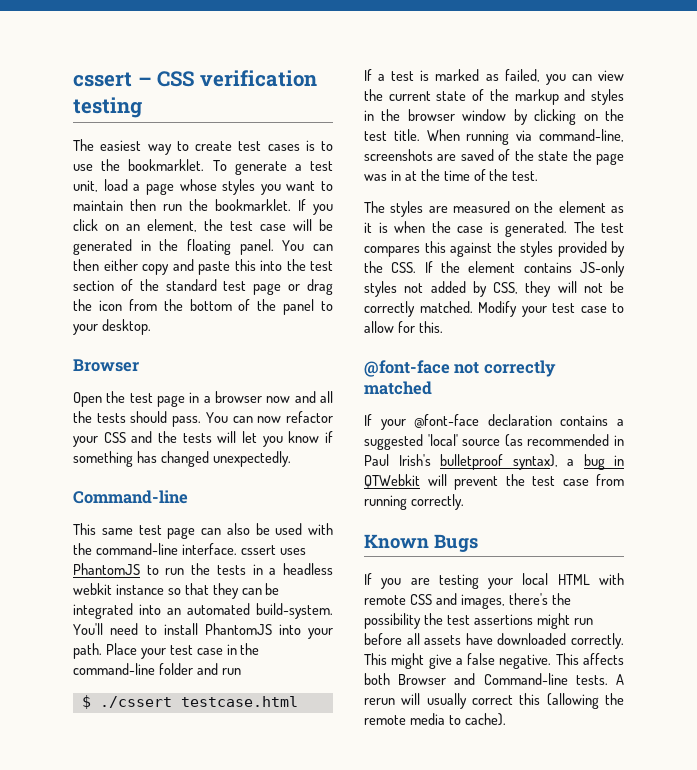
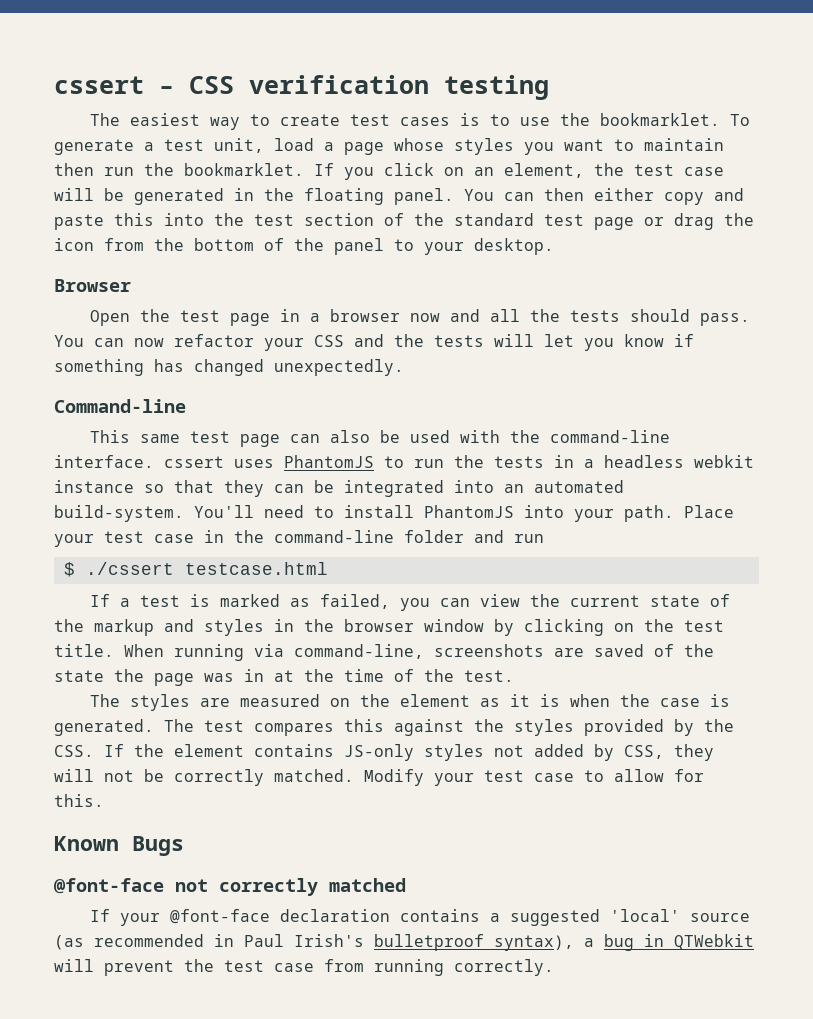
(443, 327) none -> [54,836,184,856] // Known Bugs
[364,534,478,552] [364,573,624,589] [364,593,571,609] [364,613,593,629] [364,633,624,649] [364,653,624,669] [364,673,624,685] [364,693,624,709] [364,713,506,726] // Known Bugs // If you are testing your local HTML with remote CSS and images, there's the possibility the test assertions might run before all assets have downloaded correctly. This might give a false negative. This affects both Browser and Command-line tests. A rerun will usually correct this (allowing the remote media to cache). -> (554, 967) none

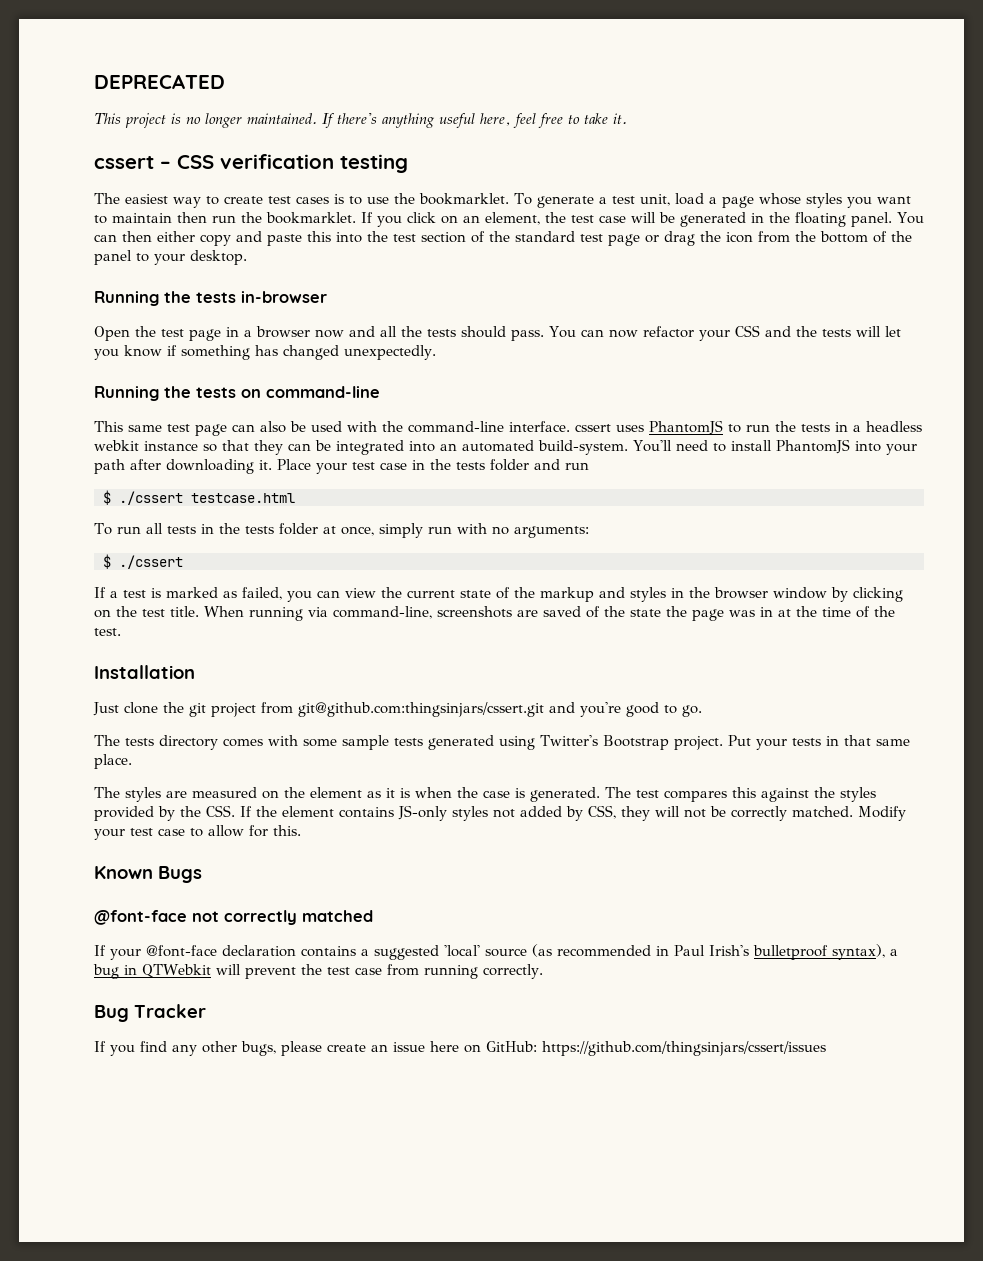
(54, 85) none -> [94,74,225,89] [94,113,627,128] DEPRECATED // This project is no longer maintained. If there's anything useful here, feel free to take it. //
[54,279,131,292] Browser -> [94,291,327,306] Running the tests in-browser
[54,399,186,413] Command-line -> [94,386,380,401] Running the tests on command-line
[624,505,674,522] path. -> [94,459,272,474] path after downloading it.
[274,530,394,543] command-line -> [456,462,485,470] tests
(328, 568) none -> [94,523,589,538] [103,554,183,569] // To run all tests in the tests folder at once, simply run with no arguments: // $ ./cssert
(514, 676) none -> [94,665,195,679] [93,702,702,717] [94,735,910,750] [94,754,132,769] // Installation // Just clone the git project from git@github.com:thingsinjars/cssert.git and you're good to go. // The tests directory comes with some sample tests generated using Twitter's Bootstrap project. Put your tests in that same place.
(554, 967) none -> [94,1004,206,1022] [94,1041,826,1056] // Bug Tracker // If you find any other bugs, please create an issue here on GitHub: https://github.com/thingsinjars/cssert/issues

